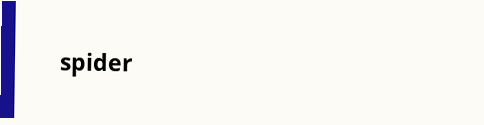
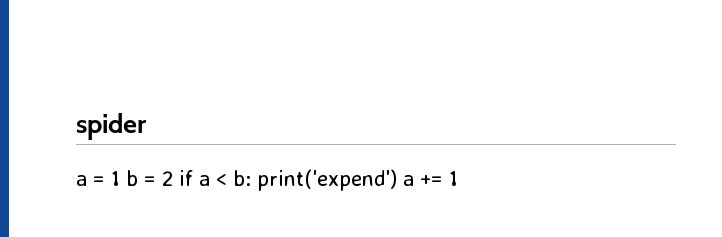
(133, 65) none -> [76,169,458,191] // a = 1 b = 2 if a < b: print('expend') a += 1

